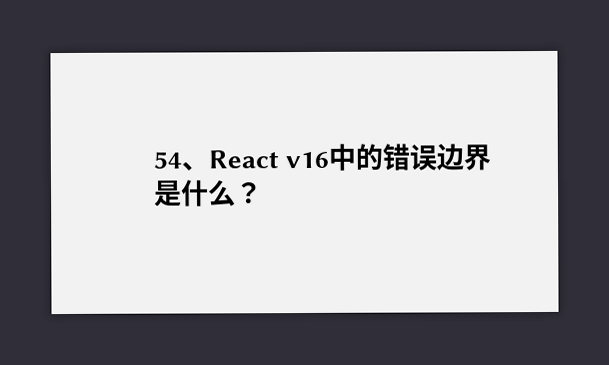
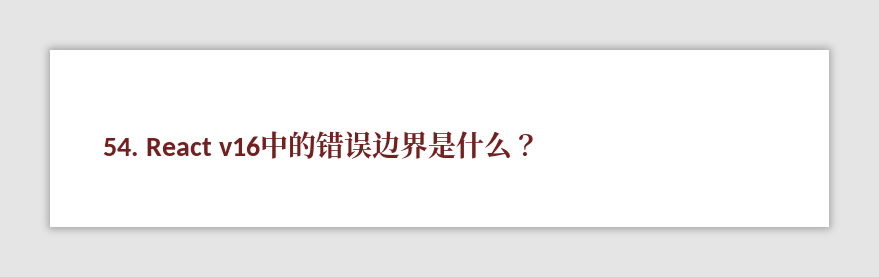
[153,151,209,171] 54、 -> [103,138,138,156] 54.

